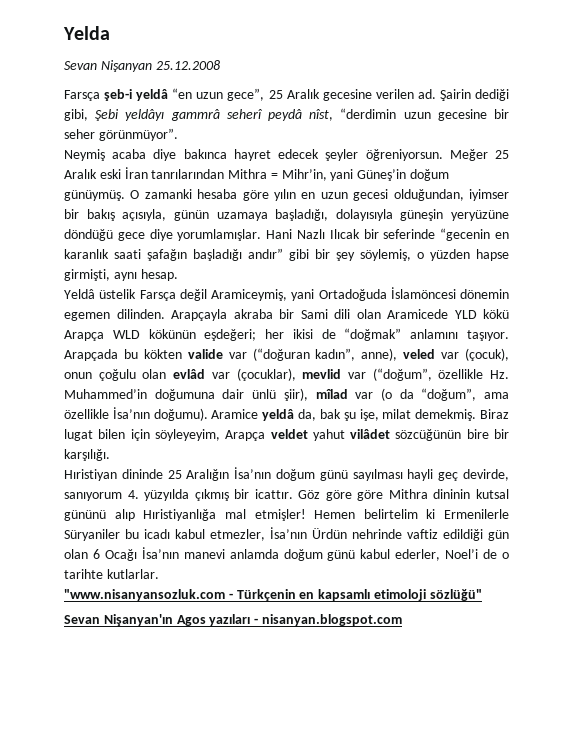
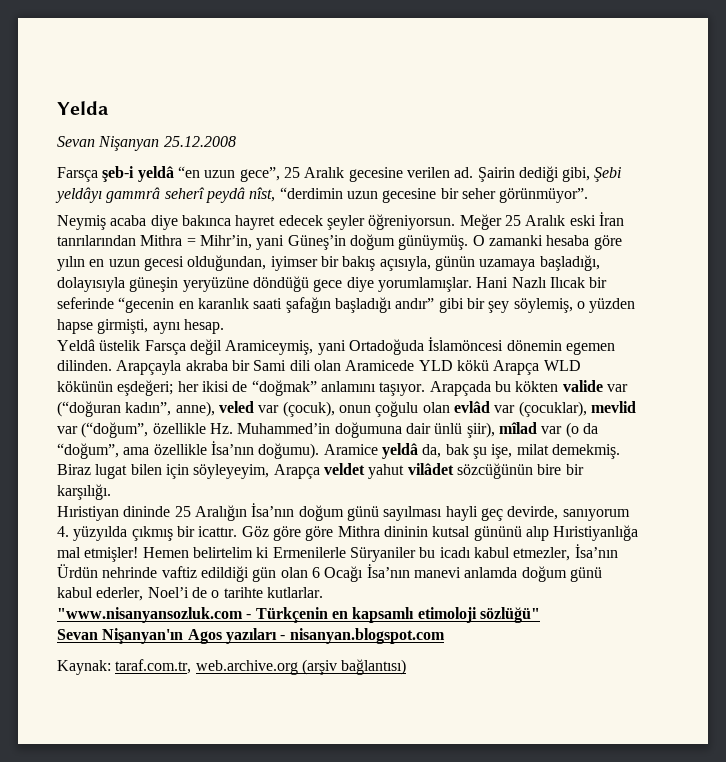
(402, 620) none -> [57,659,407,675] // Kaynak: taraf.com.tr, web.archive.org (arşiv bağlantısı)

